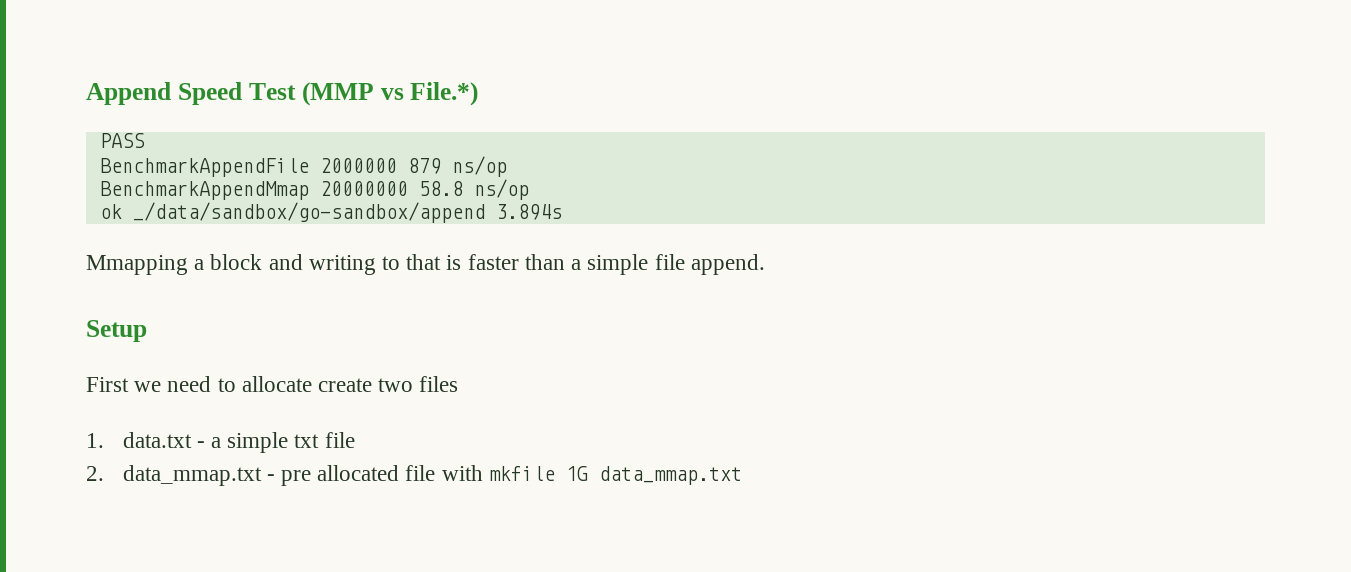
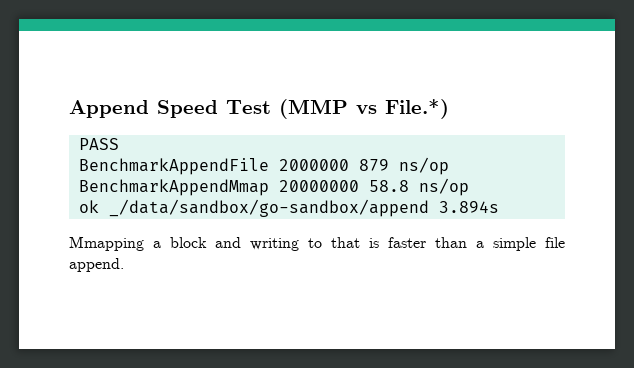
[86,320,147,342] [86,376,459,392] [86,432,355,453] [86,465,742,486] // Setup // First we need to allocate create two files // 1. data.txt - a simple txt file // 2. data_mmap.txt - pre allocated file with mkfile 1G data_mmap.txt -> (124, 265) none

